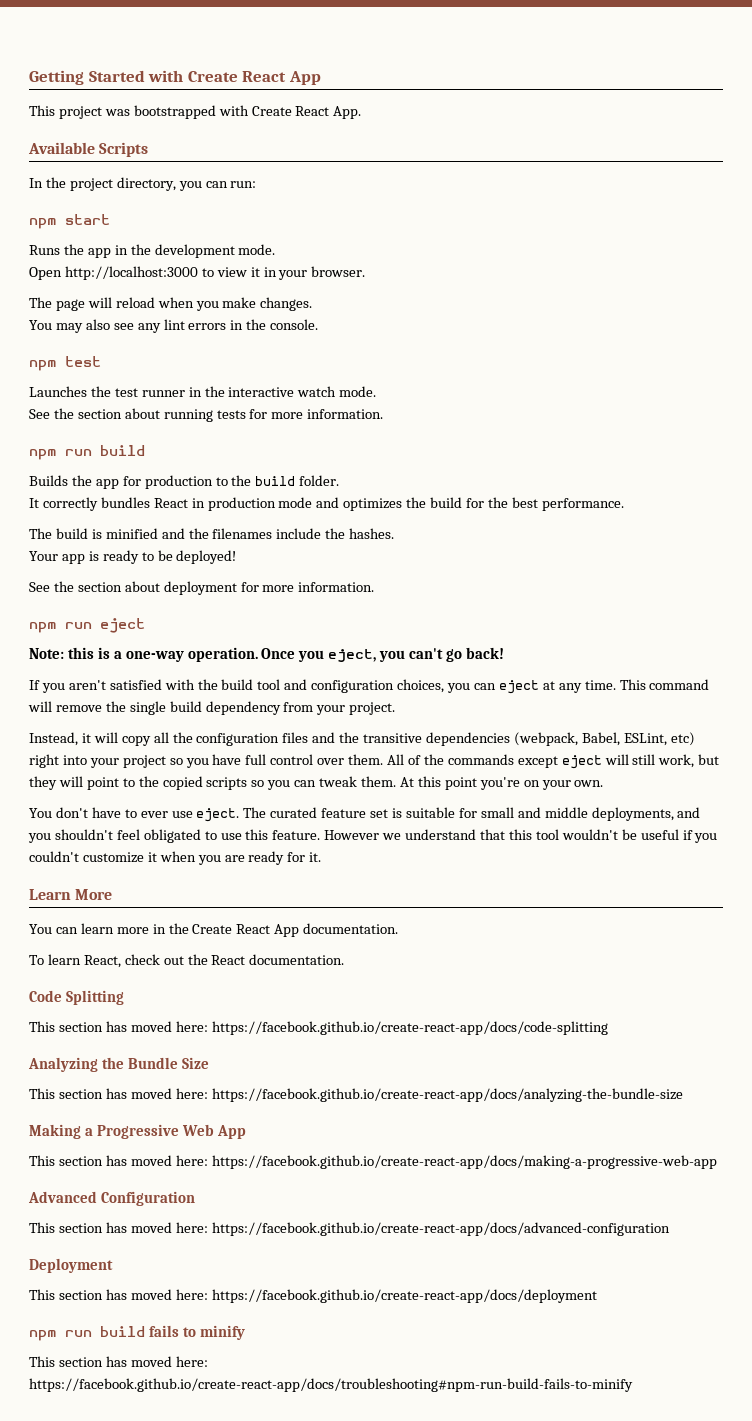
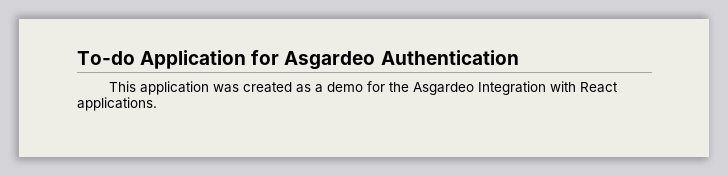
[29,70,321,85] [29,105,362,119] [28,142,149,157] [29,177,257,191] [29,214,110,229] [29,244,276,258] [29,266,366,280] [29,297,313,311] [29,319,319,333] [29,356,101,371] [29,386,377,397] [29,408,384,422] [29,445,145,460] [29,475,340,489] [29,497,624,511] [29,528,395,539] [29,550,237,564] [29,581,375,595] [29,618,145,633] [29,647,504,662] [29,679,710,694] [28,701,396,715] [29,732,695,746] [29,754,720,769] [29,776,604,790] [29,807,701,822] [28,829,718,843] [29,851,322,865] [29,889,113,900] [29,923,399,937] [29,954,345,968] [29,990,125,1005] [29,1021,608,1035] [28,1057,210,1072] [29,1088,683,1102] [29,1124,247,1139] [29,1155,717,1169] [28,1191,196,1206] [29,1222,670,1236] [29,1258,113,1273] [29,1289,597,1303] [29,1325,246,1341] [29,1356,208,1367] [29,1378,633,1392] Getting Started with Create React App // This project was bootstrapped with Create React App. // Available Scripts // In the project directory, you can run: // npm start // Runs the app in the development mode. // Open http://localhost:3000 to view it in your browser. // The page will reload when you make changes. // You may also see any lint errors in the console. // npm test // Launches the test runner in the interactive watch mode. // See the section about running tests for more information. // npm run build // Builds the app for production to the build folder. // It correctly bundles React in production mode and optimizes the build for the best performance. // The build is minified and the filenames include the hashes. // Your app is ready to be deployed! // See the section about deployment for more information. // npm run eject // Note: this is a one-way operation. Once you eject, you can't go back! // If you aren't satisfied with the build tool and configuration choices, you can eject at any time. This command will remove the single build dependency from your project. // Instead, it will copy all the configuration files and the transitive dependencies (webpack, Babel, ESLint, etc) right into your project so you have full control over them. All of the commands except eject will still work, but they will point to the copied scripts so you can tweak them. At this point you're on your own. // You don't have to ever use eject. The curated feature set is suitable for small and middle deployments, and you shouldn't feel obligated to use this feature. However we understand that this tool wouldn't be useful if you couldn't customize it when you are ready for it. // Learn More // You can learn more in the Create React App documentation. // To learn React, check out the React documentation. // Code Splitting // This section has moved here: https://facebook.github.io/create-react-app/docs/code-splitting // Analyzing the Bundle Size // This section has moved here: https://facebook.github.io/create-react-app/docs/analyzing-the-bundle-size // Making a Progressive Web App // This section has moved here: https://facebook.github.io/create-react-app/docs/making-a-progressive-web-app // Advanced Configuration // This section has moved here: https://facebook.github.io/create-react-app/docs/advanced-configuration // Deployment // This section has moved here: https://facebook.github.io/create-react-app/docs/deployment // npm run build fails to minify // This section has moved here: https://facebook.github.io/create-react-app/docs/troubleshooting#npm-run-build-fails-to-minify -> [77,50,519,70] [108,81,618,95] [77,97,157,111] To-do Application for Asgardeo Authentication // This application was created as a demo for the Asgardeo Integration with React applications.

